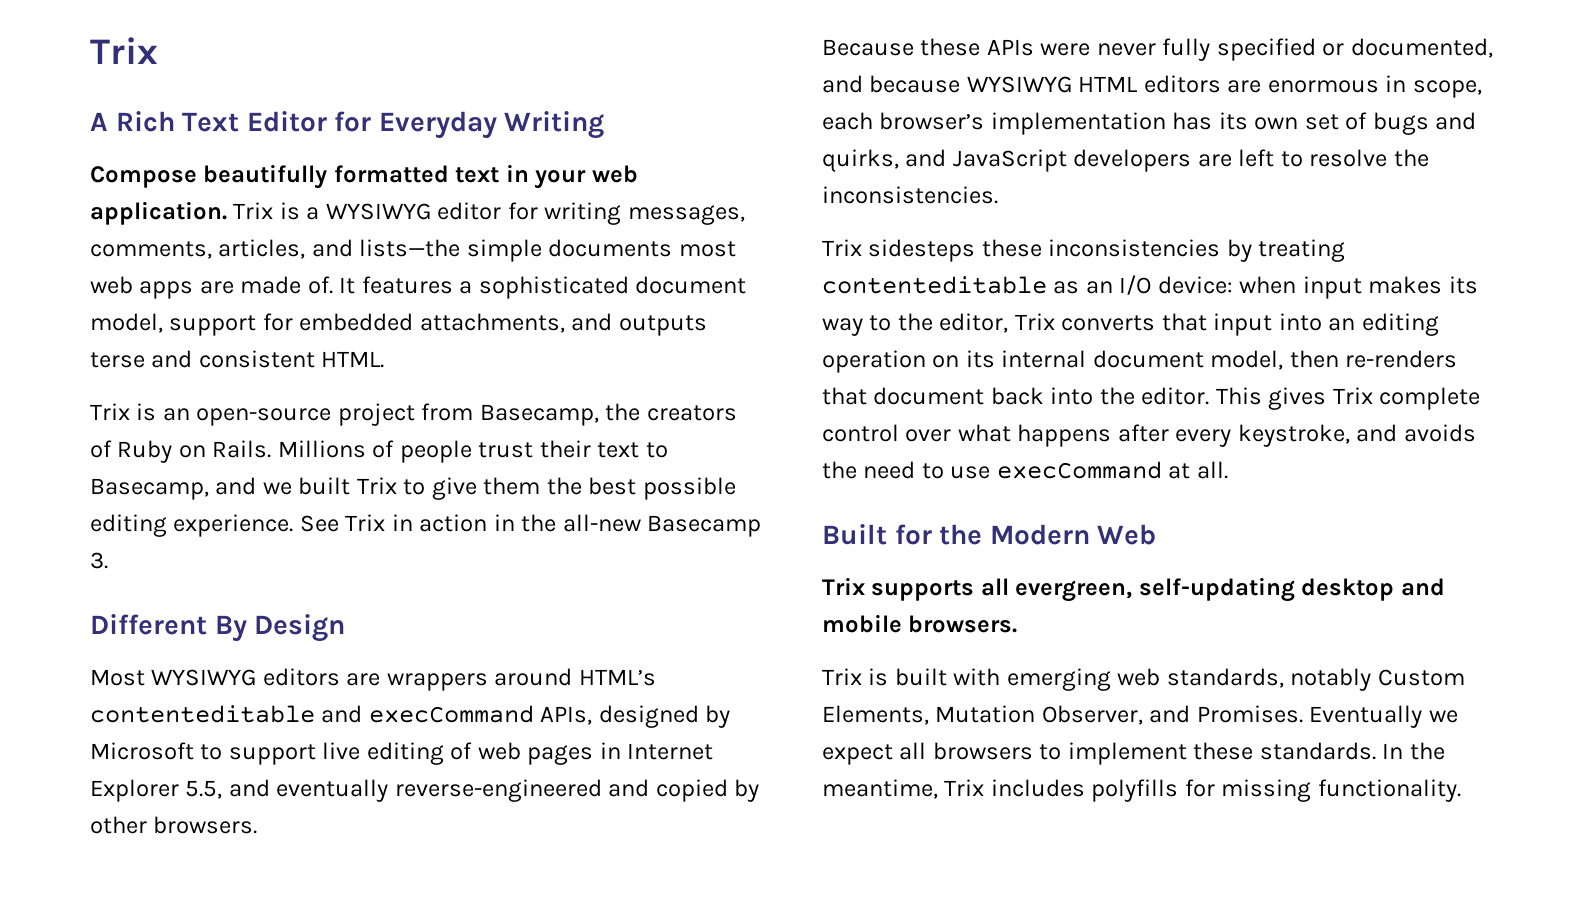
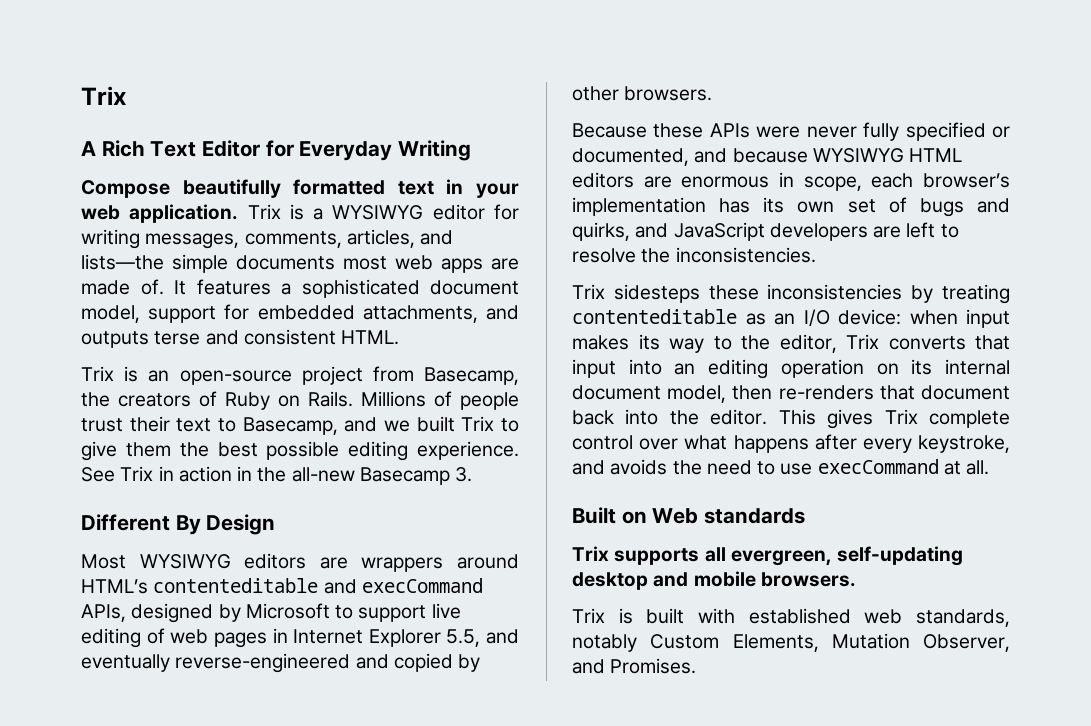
[894,524,1090,545] for the Modern -> [621,511,647,524] on
(1157, 534) none -> [704,508,806,524] standards
[1006,668,1111,691] emerging -> [748,608,851,624] established
[1309,705,1458,728] [822,742,1445,765] [822,779,1461,802] Eventually we expect all browsers to implement these standards. In the meantime, Trix includes polyfills for missing functionality. -> (697, 666) none

